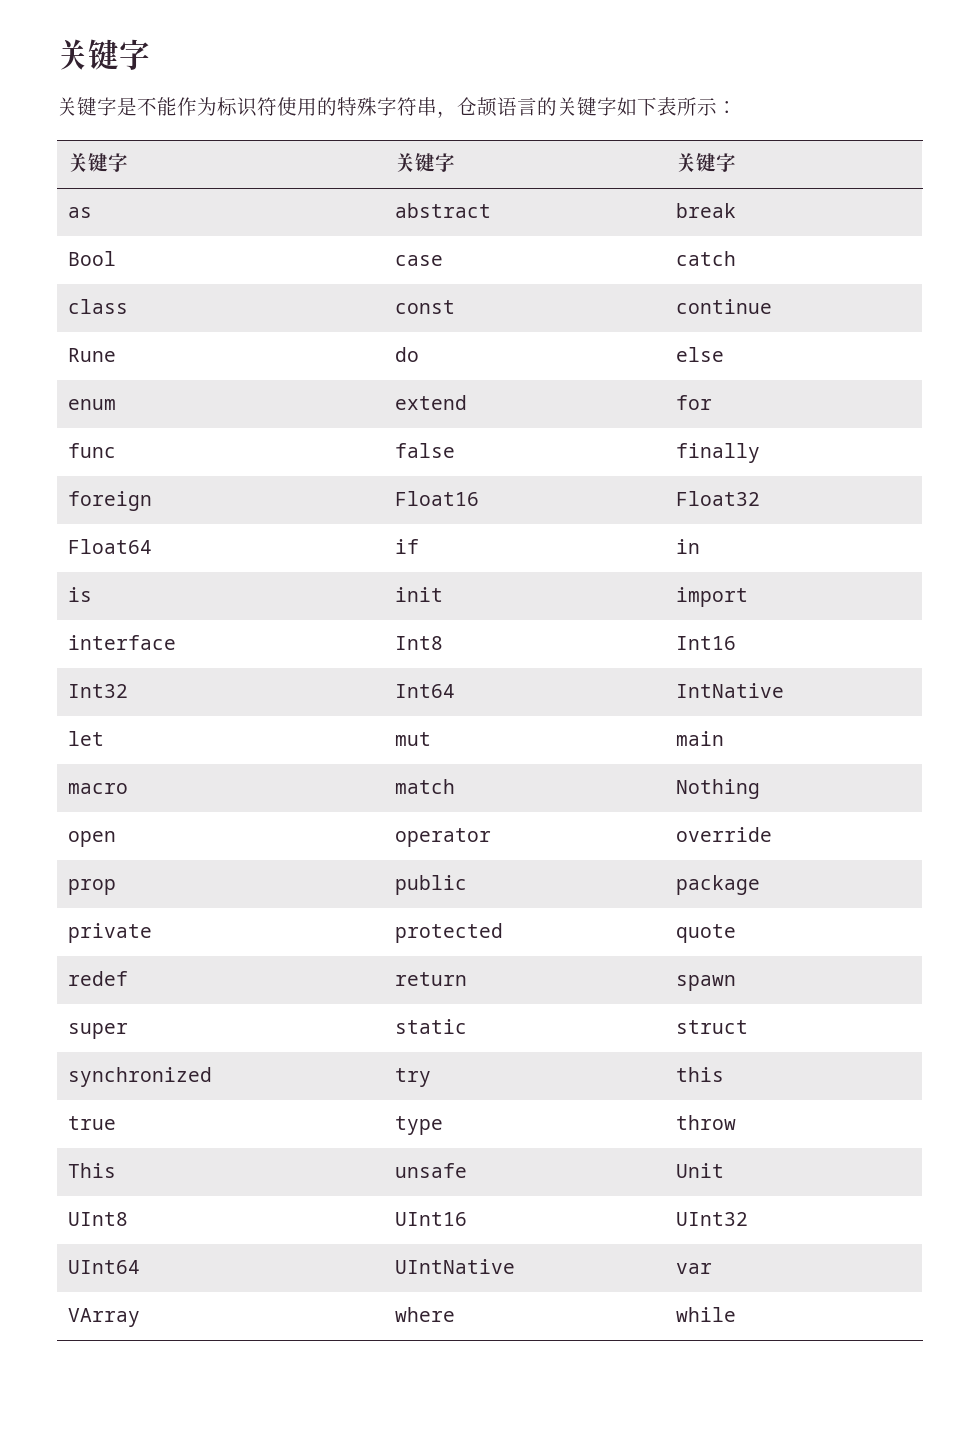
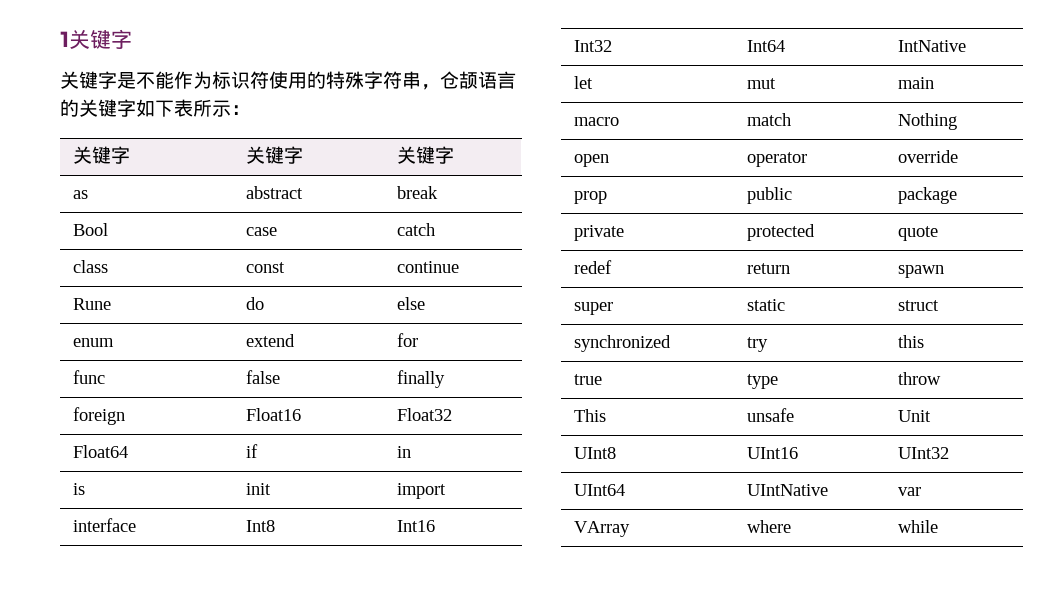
(57, 54) none -> [60,31,69,47] 1

